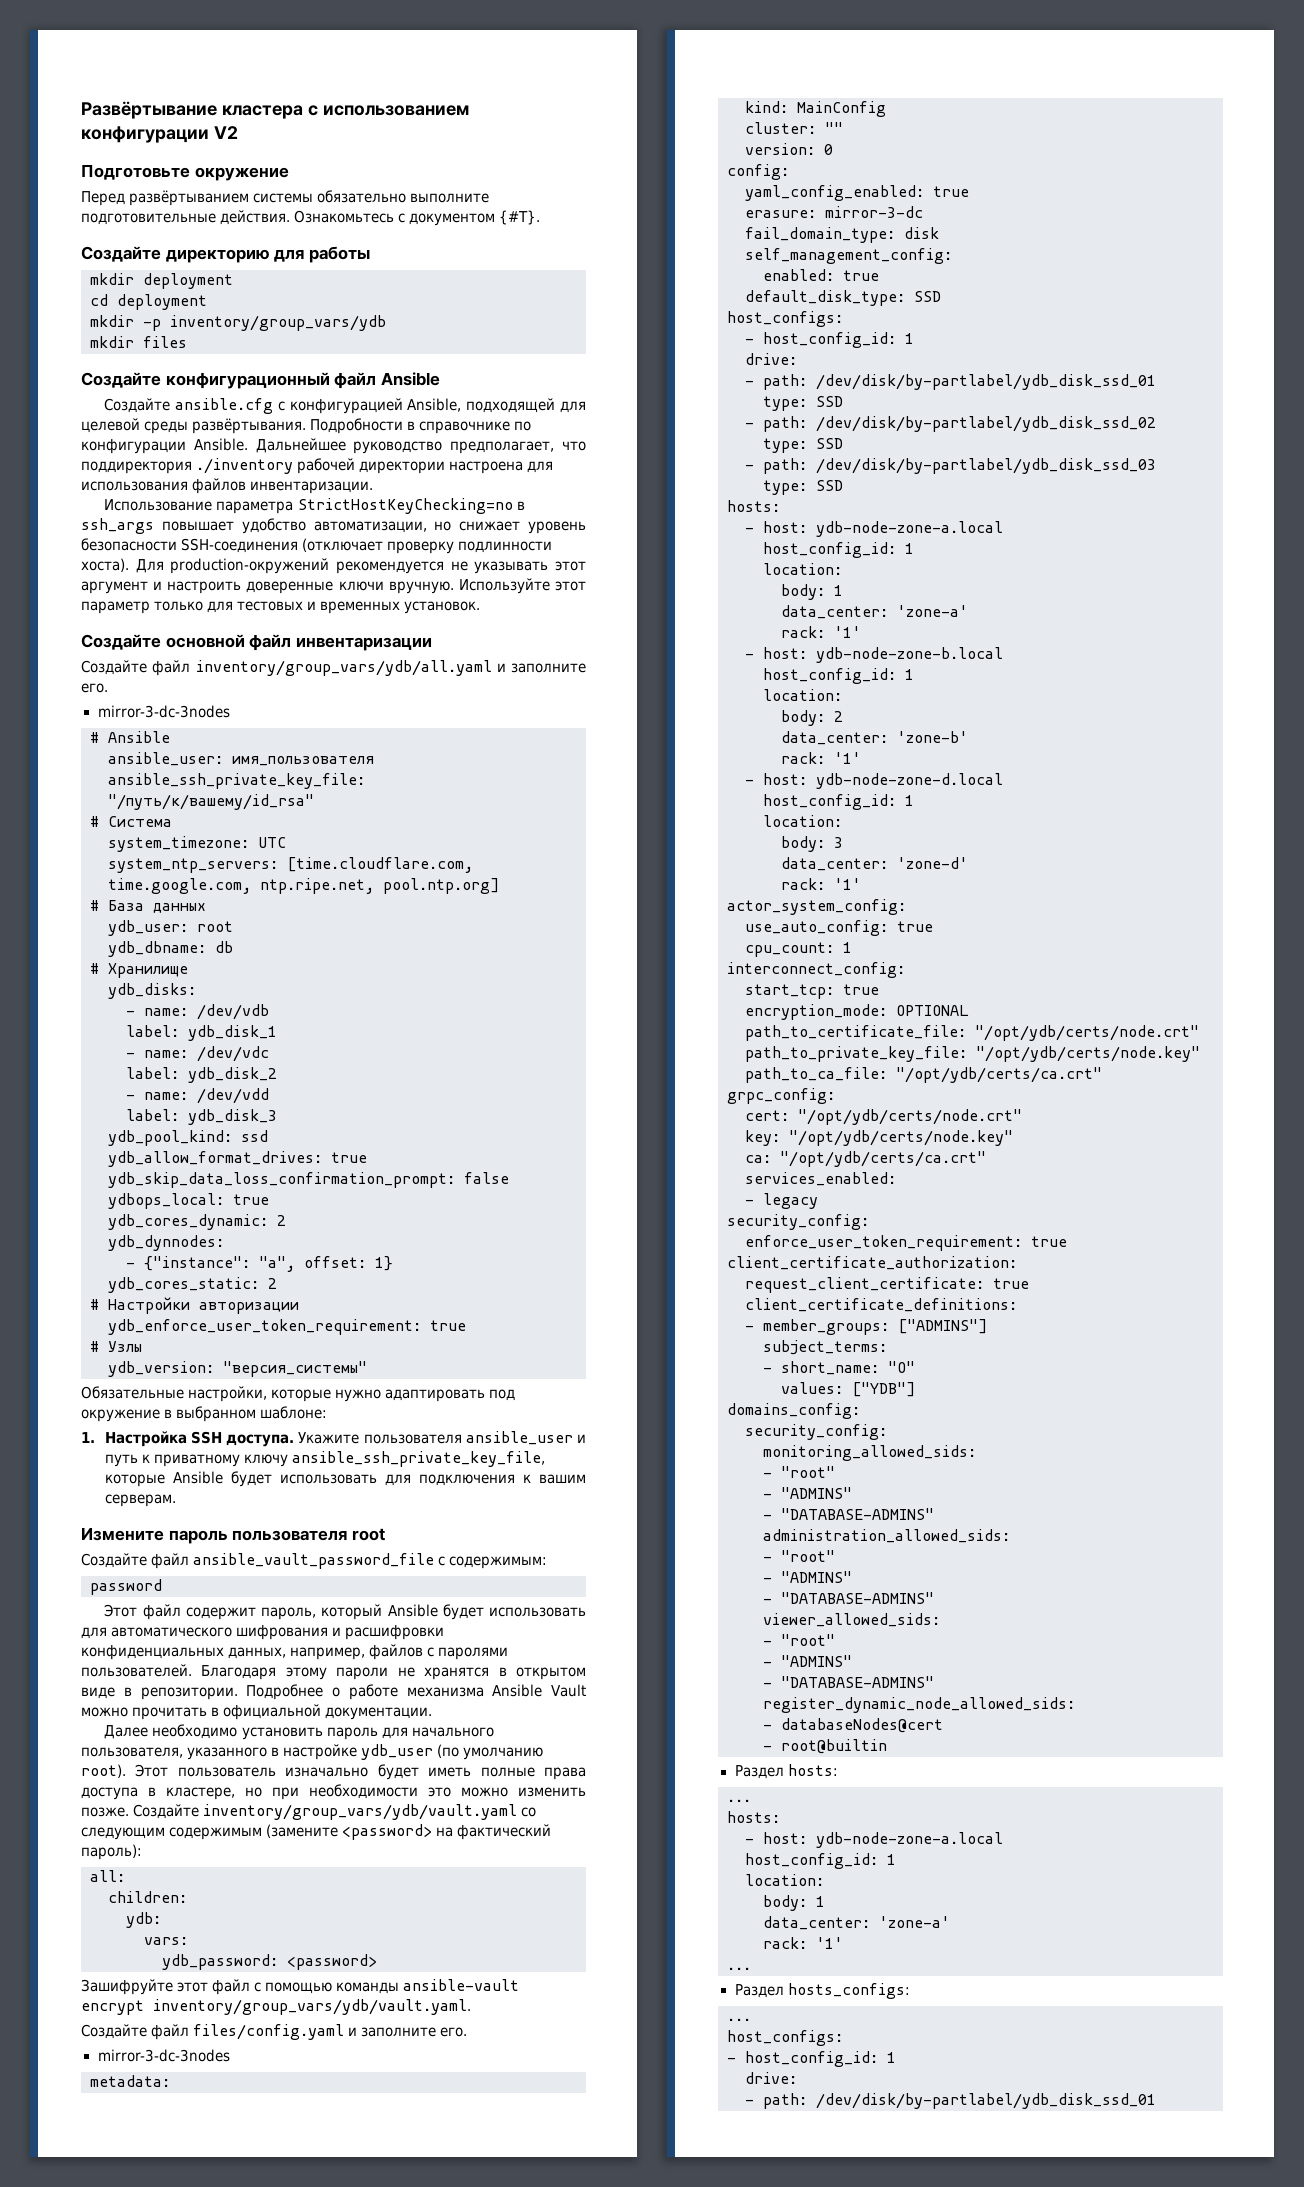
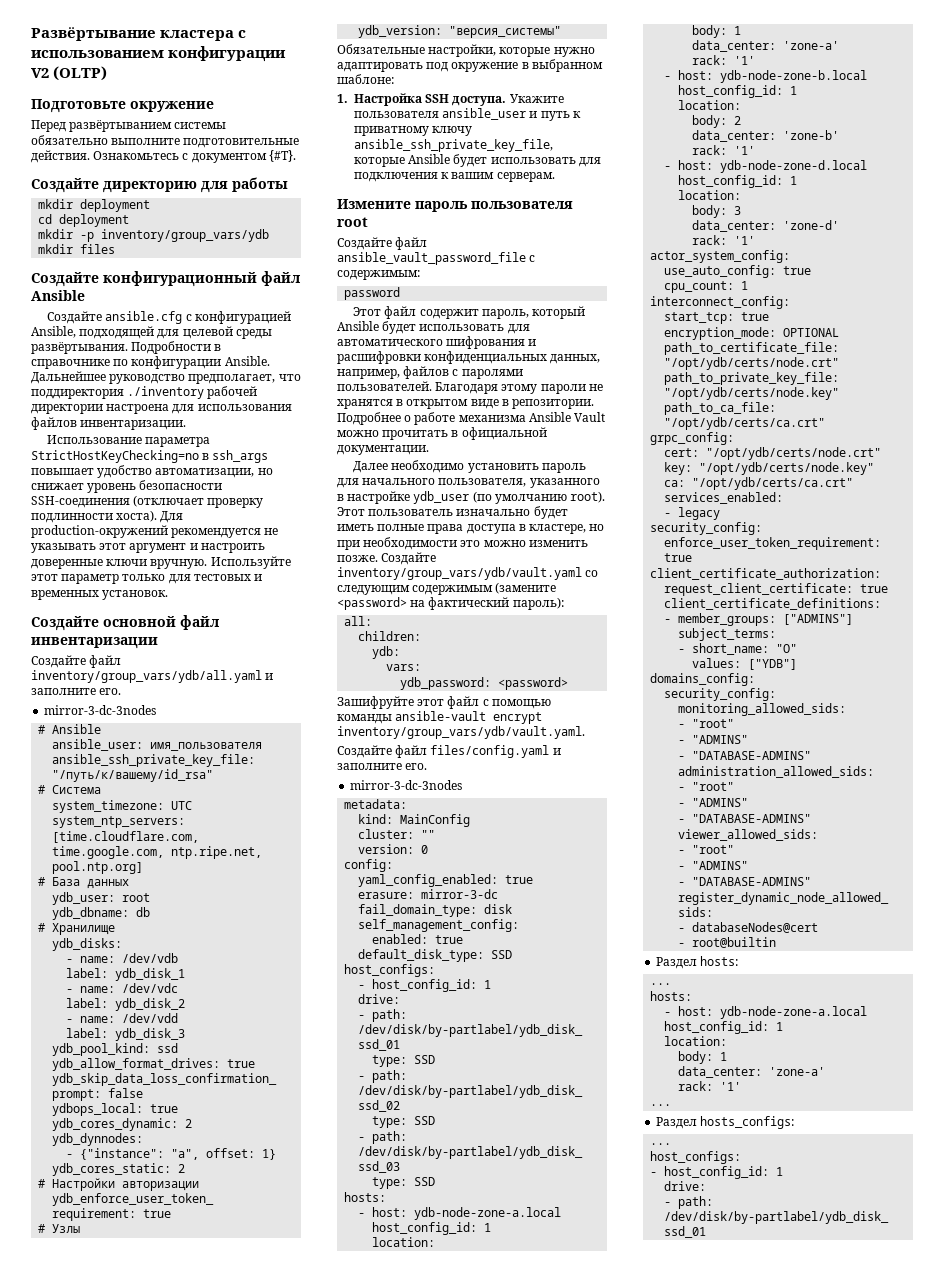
(238, 132) none -> [53,66,108,81] (OLTP)

